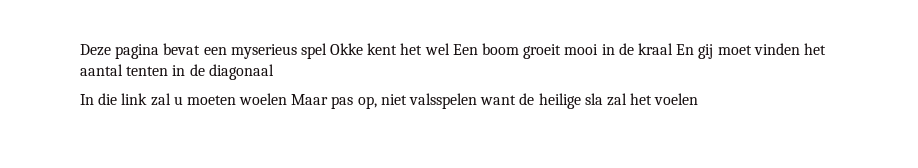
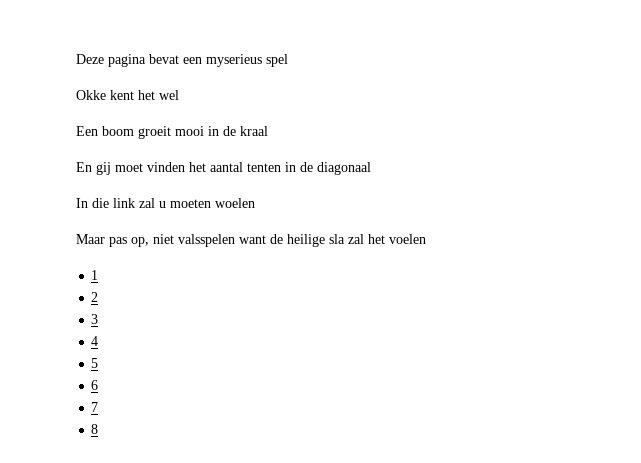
(327, 51) none -> (288, 60) //
(450, 49) none -> (179, 95) //
(673, 49) none -> (268, 131) //
(288, 99) none -> (255, 203) //
(699, 99) none -> [91,270,99,280] [91,292,99,302] [91,314,99,324] [91,336,99,346] [91,358,99,368] [91,380,99,390] [91,402,99,412] [91,424,99,434] // 1 // 2 // 3 // 4 // 5 // 6 // 7 // 8

